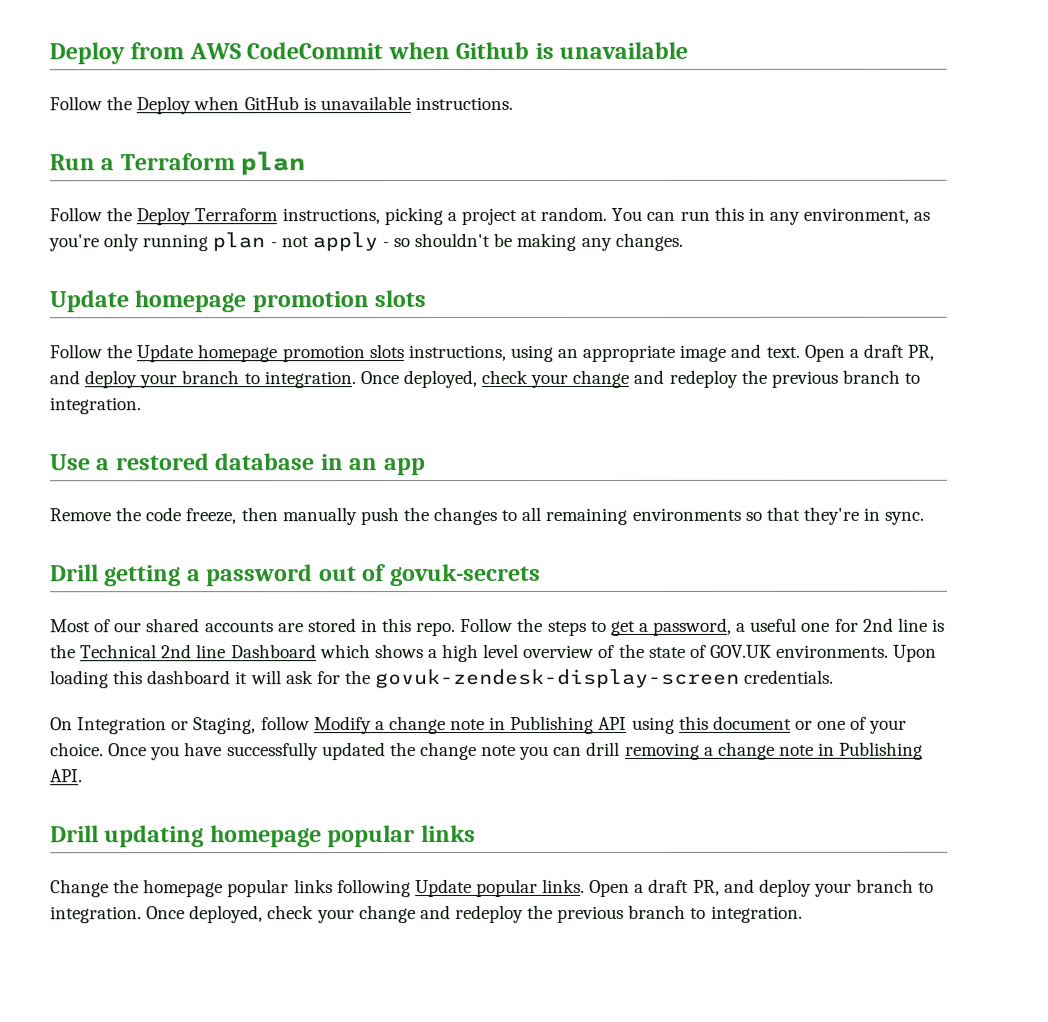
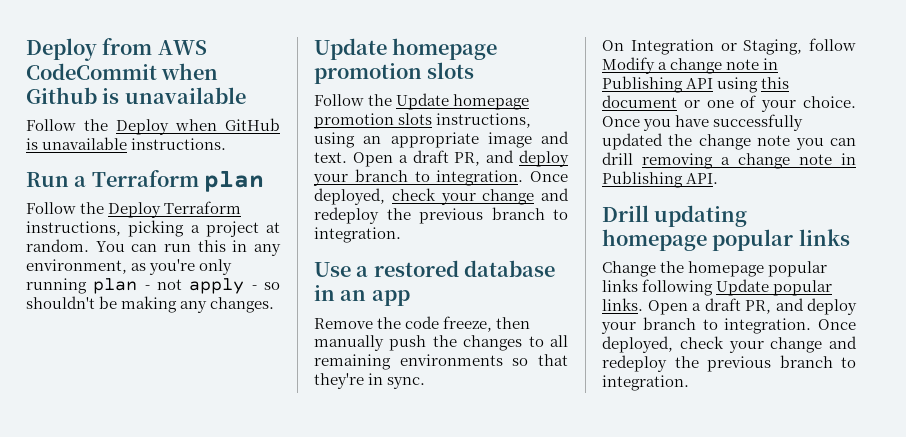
[50,563,541,587] [50,617,945,637] [50,643,938,663] [50,668,835,689] // Drill getting a password out of govuk-secrets // Most of our shared accounts are stored in this repo. Follow the steps to get a password, a useful one for 2nd line is the Technical 2nd line Dashboard which shows a high level overview of the state of GOV.UK environments. Upon loading this dashboard it will ask for the govuk-zendesk-display-screen credentials. -> (426, 383) none

